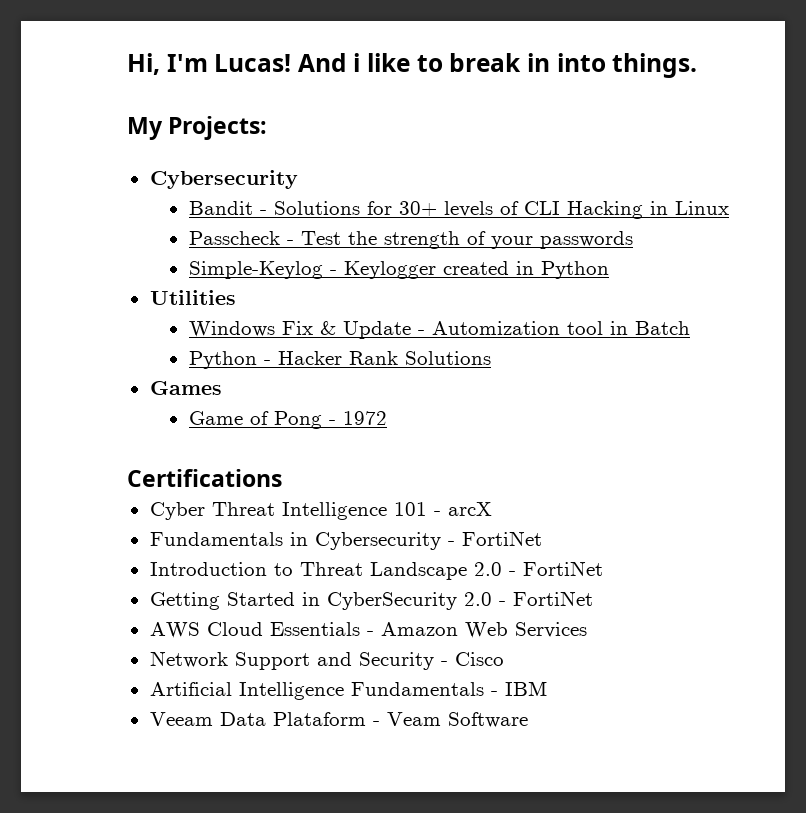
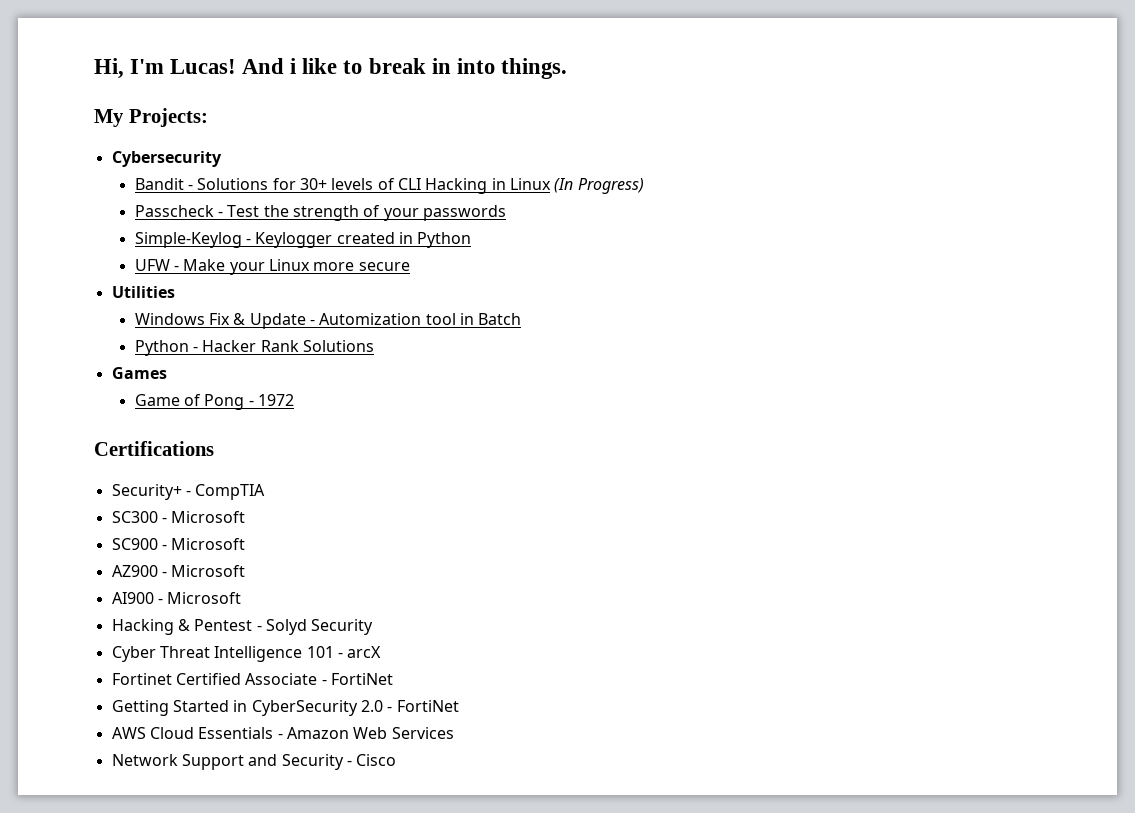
(729, 208) none -> [554,178,644,194] (In Progress)
(609, 270) none -> [134,259,410,275] // UFW - Make your Linux more secure
(282, 478) none -> [111,484,266,500] [111,511,246,523] [111,538,246,550] [111,565,246,577] [111,592,242,604] [111,619,374,635] // Security+ - CompTIA // SC300 - Microsoft // SC900 - Microsoft // AZ900 - Microsoft // AI900 - Microsoft // Hacking & Pentest - Solyd Security
[149,531,542,550] [149,562,502,580] Fundamentals in Cybersecurity - FortiNet // Introduction to Threat Landscape 2.0 -> [111,673,318,685] Fortinet Certified Associate
[149,681,547,700] [149,712,528,728] // Artificial Intelligence Fundamentals - IBM // Veeam Data Plataform - Veam Software -> (397, 760) none

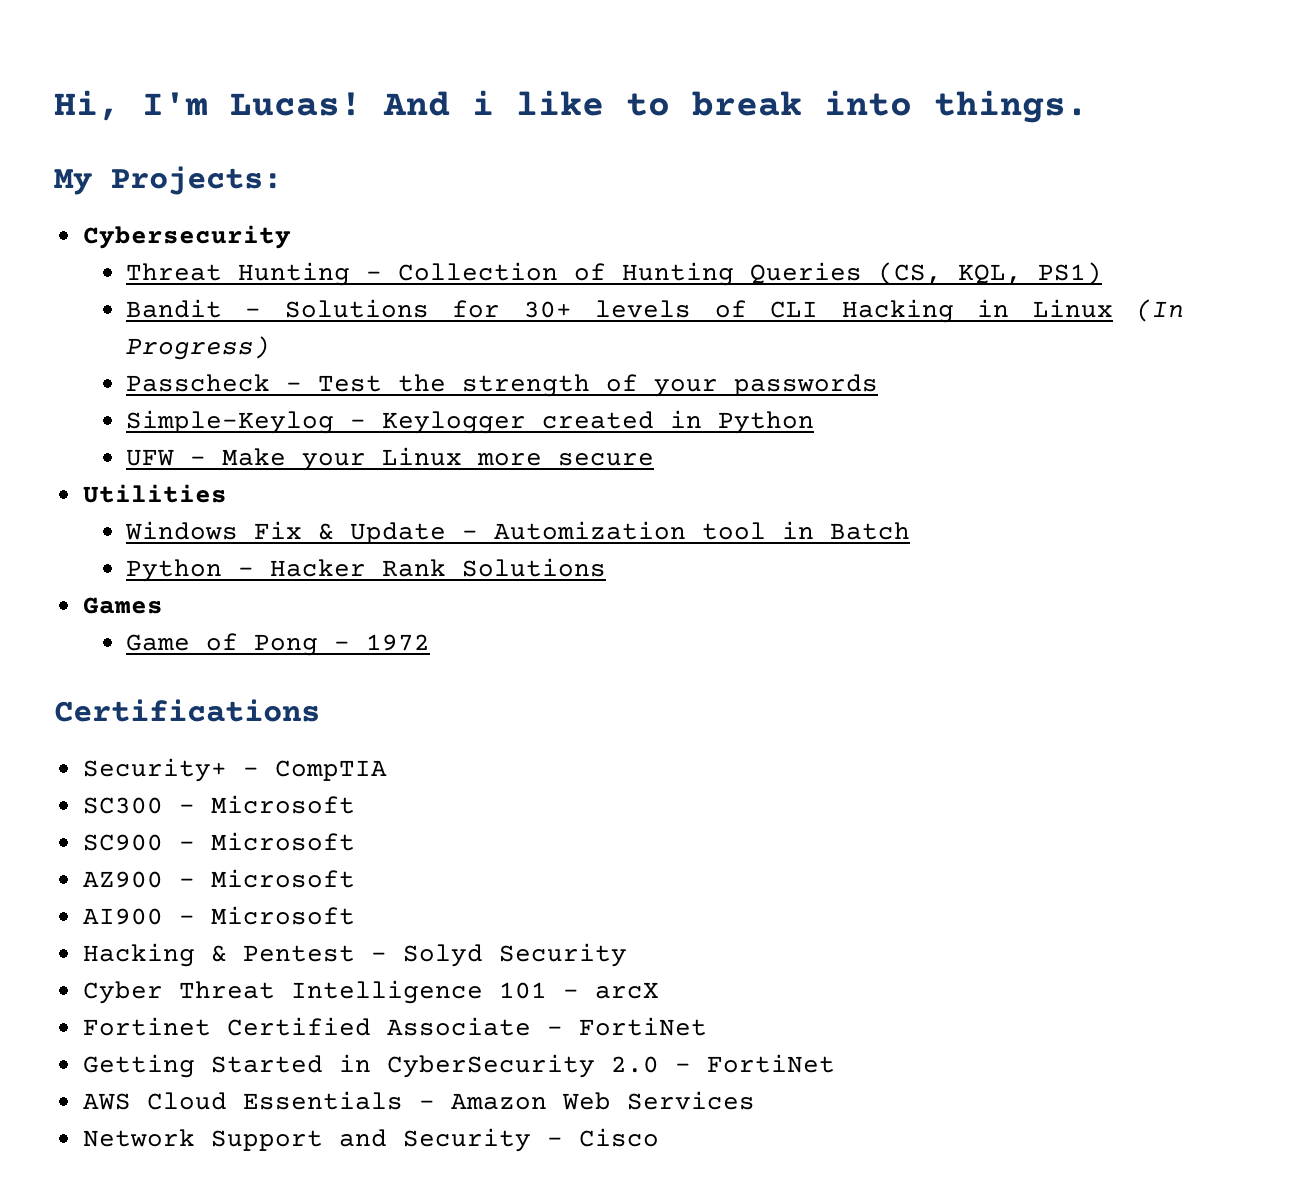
[431,58,451,74] in -> (802, 103) none
(222, 159) none -> [125,262,1102,286] // Threat Hunting - Collection of Hunting Queries (CS, KQL, PS1)

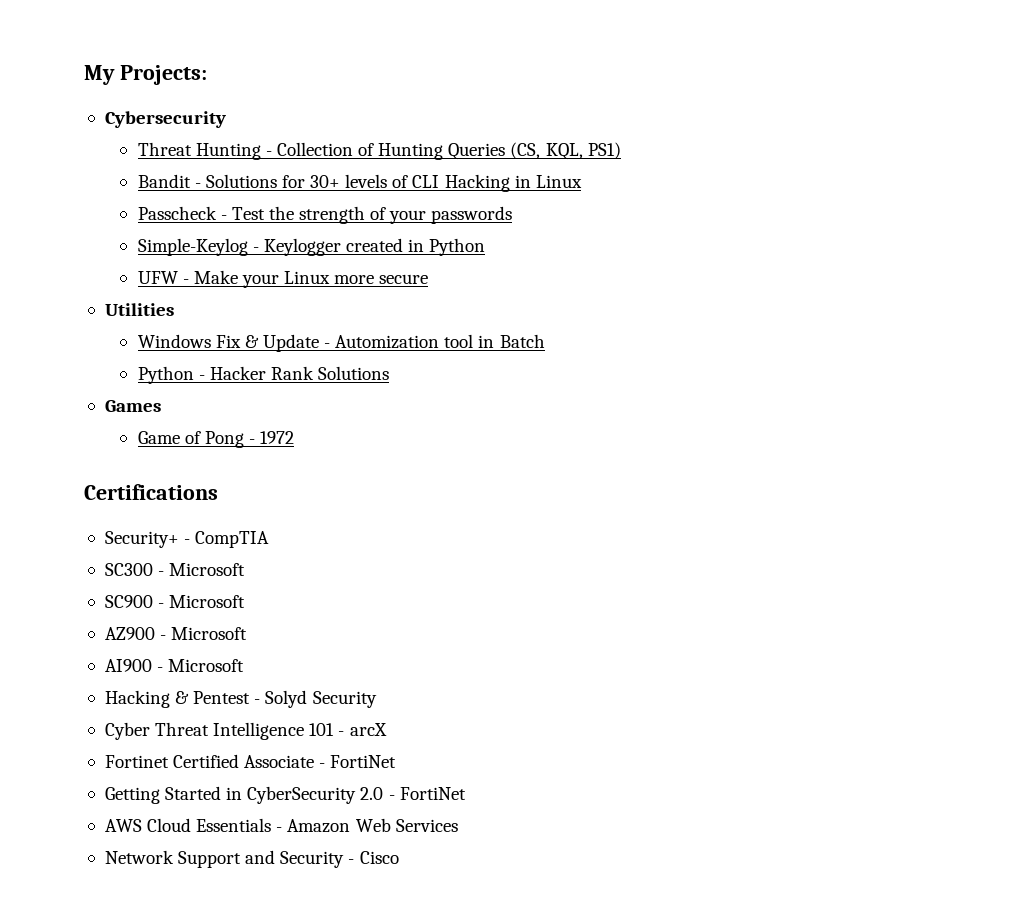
[54,90,1088,123] Hi, I'm Lucas! And i like to break into things. // -> (84, 75) none
[1136,299,1184,322] [125,336,270,360] (In Progress) -> (582, 181) none

